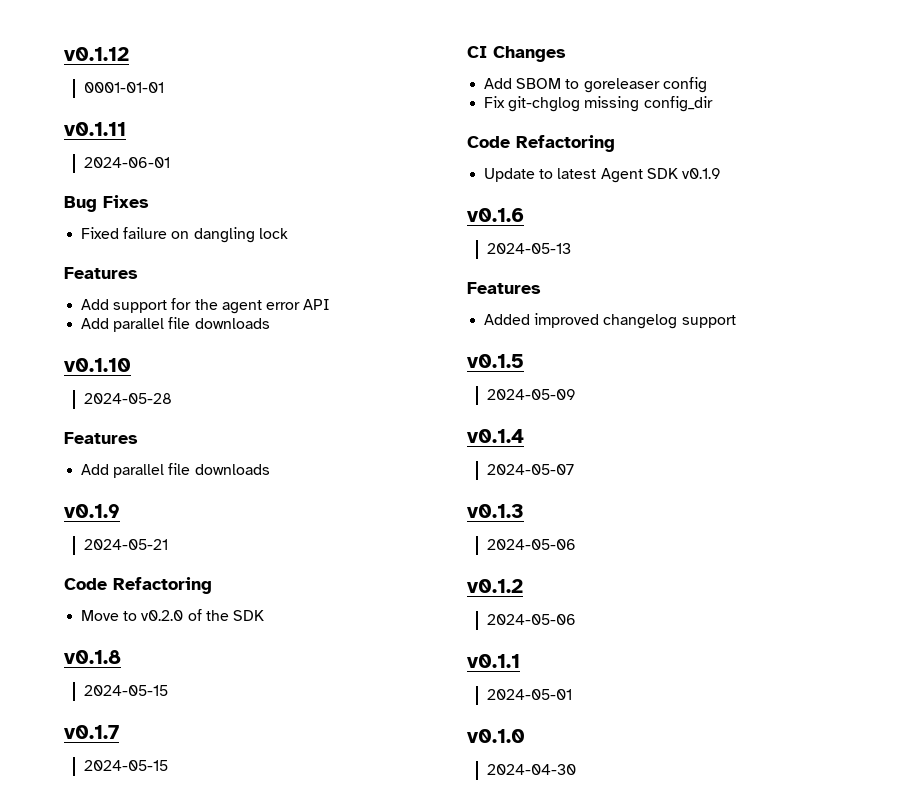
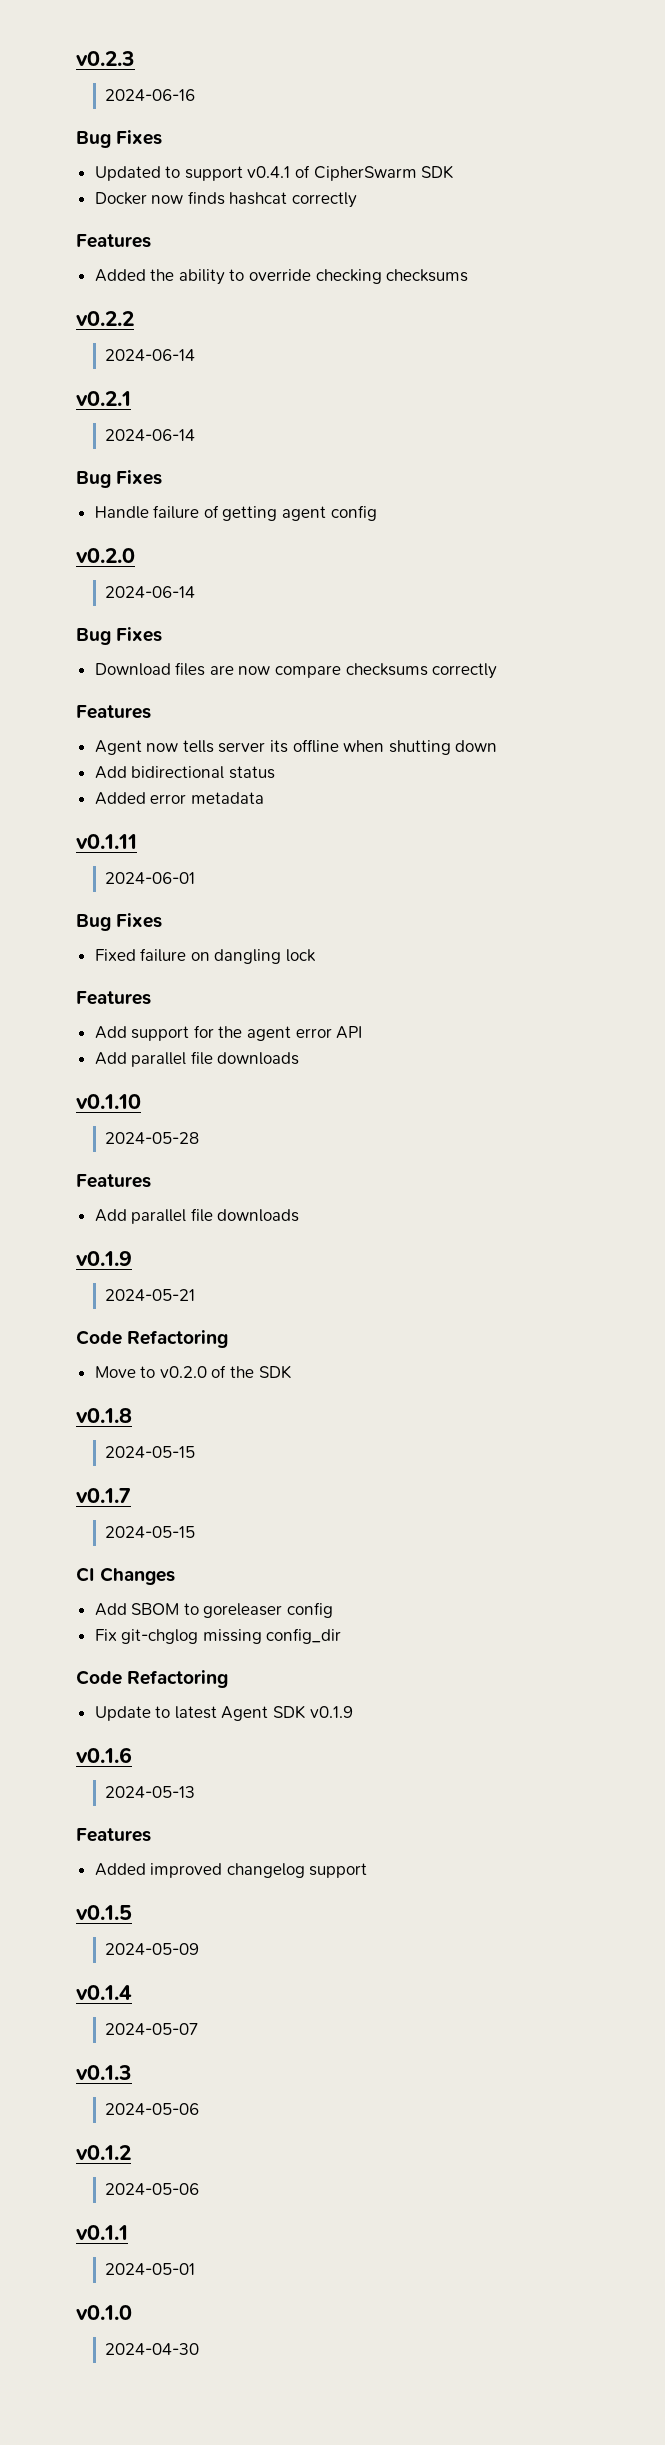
[64,47,129,61] [83,82,164,93] v0.1.12 // 0001-01-01 -> [76,51,135,66] [105,89,196,101] [76,130,163,148] [94,165,454,181] [94,191,358,208] [76,234,151,248] [94,269,469,285] [76,311,134,326] [105,349,196,361] [76,391,131,406] [105,429,196,441] [76,470,163,488] [94,505,377,521] [76,548,135,563] [105,586,196,598] [76,627,163,645] [94,662,498,679] [76,705,151,719] [94,739,498,755] [94,766,275,779] [94,792,264,805] v0.2.3 // 2024-06-16 // Bug Fixes // Updated to support v0.4.1 of CipherSwarm SDK // Docker now finds hashcat correctly // Features // Added the ability to override checking checksums // v0.2.2 // 2024-06-14 // v0.2.1 // 2024-06-14 // Bug Fixes // Handle failure of getting agent config // v0.2.0 // 2024-06-14 // Bug Fixes // Download files are now compare checksums correctly // Features // Agent now tells server its offline when shutting down // Add bidirectional status // Added error metadata

